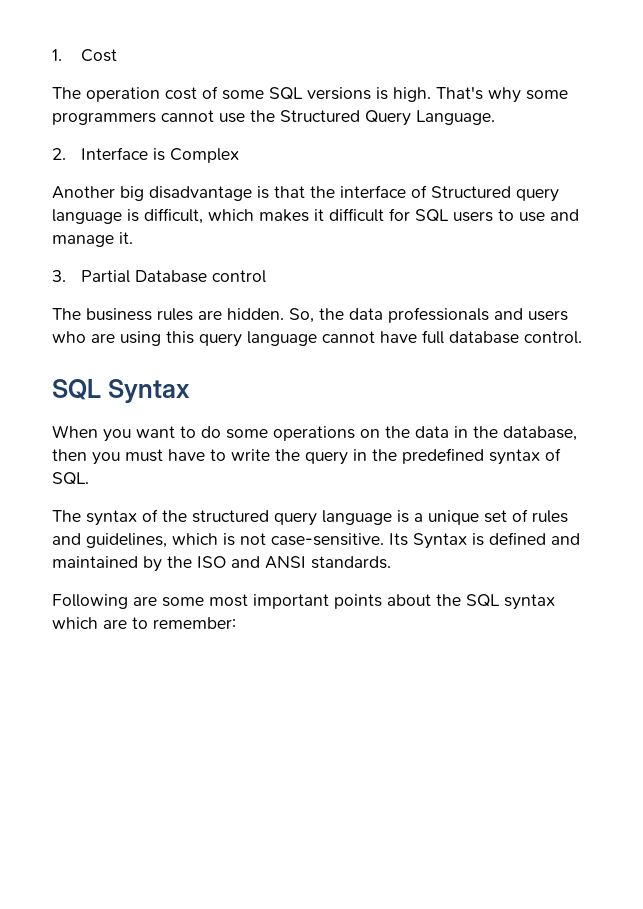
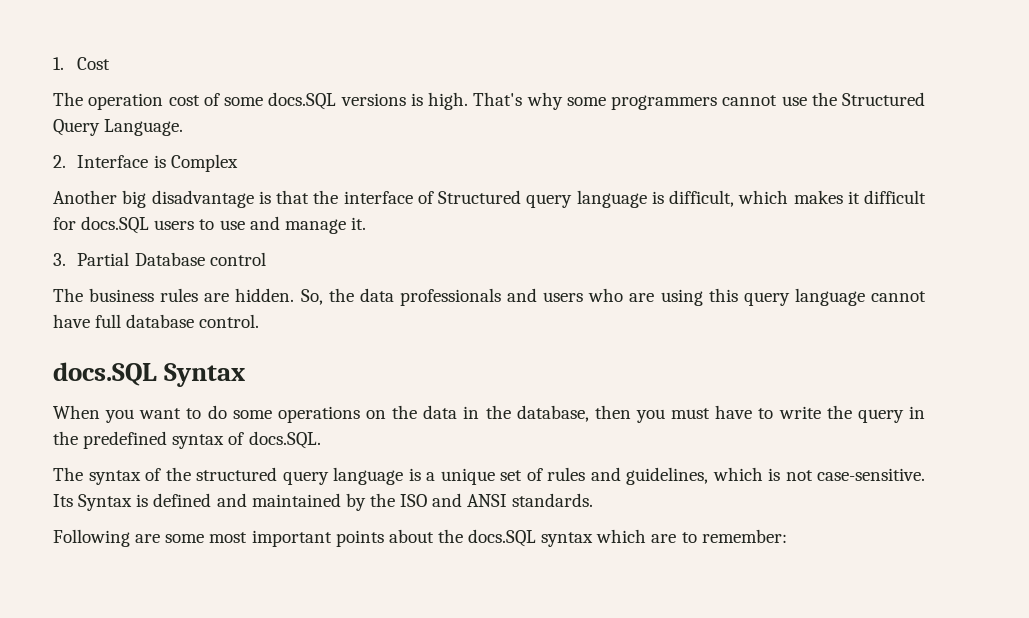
[269,87,303,100] SQL -> [268,92,337,110] docs.SQL
[415,209,449,222] SQL -> [81,216,150,234] docs.SQL
[52,379,101,400] SQL -> [53,362,157,386] docs.SQL
[52,472,89,485] SQL. -> [248,431,321,449] docs.SQL.
[466,594,500,607] SQL -> [468,529,537,547] docs.SQL

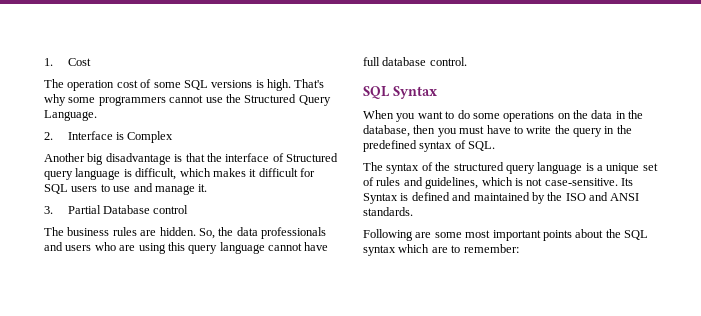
[268,92,337,110] docs.SQL -> [183,80,208,90] SQL
[81,216,150,234] docs.SQL -> [44,184,68,194] SQL
[53,362,157,386] docs.SQL -> [363,86,390,99] SQL
[248,431,321,449] docs.SQL. -> [468,141,496,151] SQL.
[468,529,537,547] docs.SQL -> [624,230,648,240] SQL

